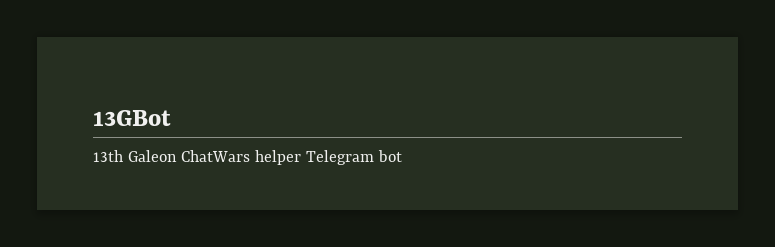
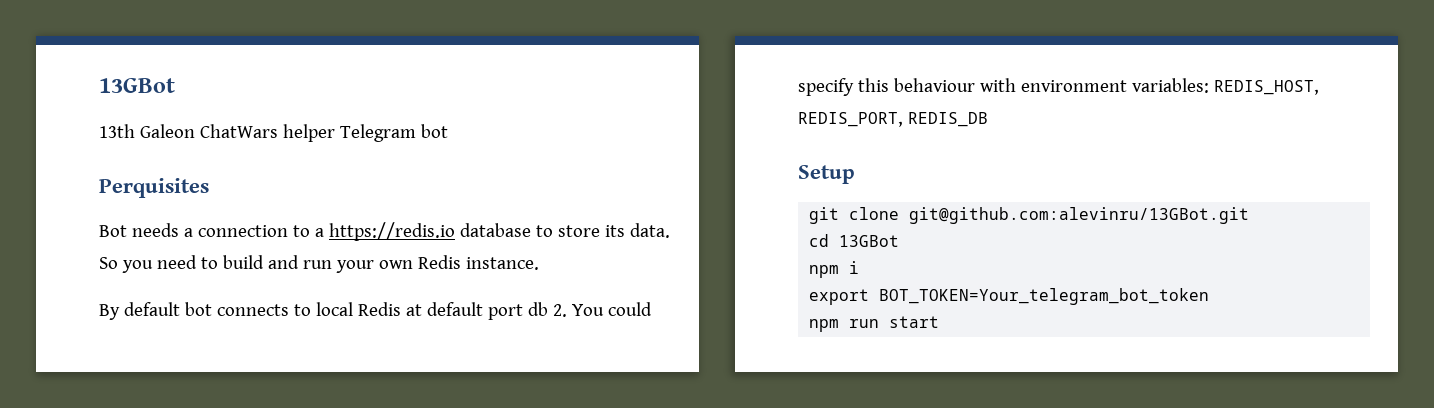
(402, 156) none -> [99,178,209,198] [99,222,670,241] [99,255,539,273] [99,302,652,320] [798,78,1319,96] [798,112,988,127] [798,165,855,184] [809,207,1250,224] [809,234,900,247] [809,261,860,278] [809,288,1210,305] [809,316,940,332] // Perquisites // Bot needs a connection to a https://redis.io database to store its data. So you need to build and run your own Redis instance. // By default bot connects to local Redis at default port db 2. You could specify this behaviour with environment variables: REDIS_HOST, REDIS_PORT, REDIS_DB // Setup // git clone git@github.com:alevinru/13GBot.git // cd 13GBot // npm i // export BOT_TOKEN=Your_telegram_bot_token // npm run start

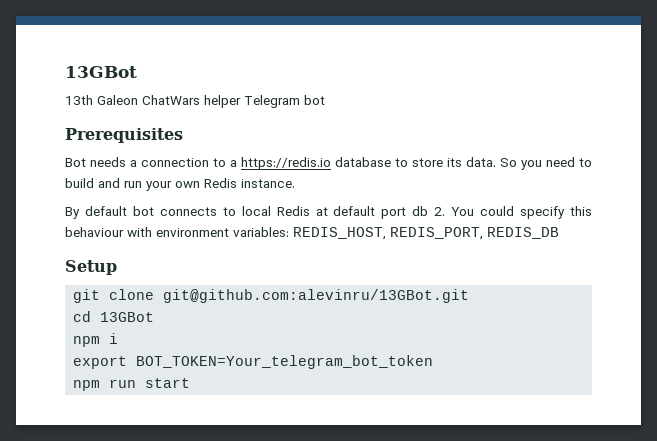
[99,178,209,198] Perquisites -> [65,128,183,143] Prerequisites

